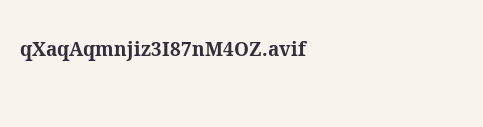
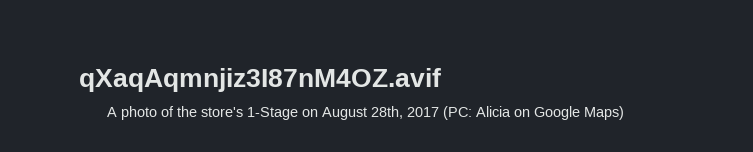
(308, 51) none -> [106,106,624,120] // A photo of the store's 1-Stage on August 28th, 2017 (PC: Alicia on Google Maps)

